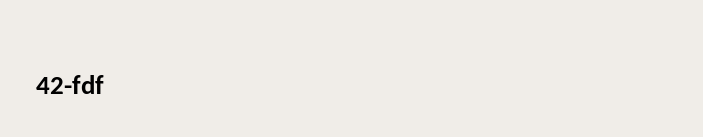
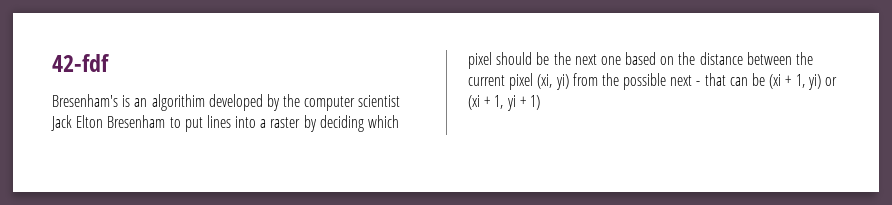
(104, 84) none -> [52,94,401,111] [51,115,400,132] [468,52,814,69] [468,73,837,90] [468,95,540,111] // Bresenham's is an algorithim developed by the computer scientist Jack Elton Bresenham to put lines into a raster by deciding which pixel should be the next one based on the distance between the current pixel (xi, yi) from the possible next - that can be (xi + 1, yi) or (xi + 1, yi + 1)

